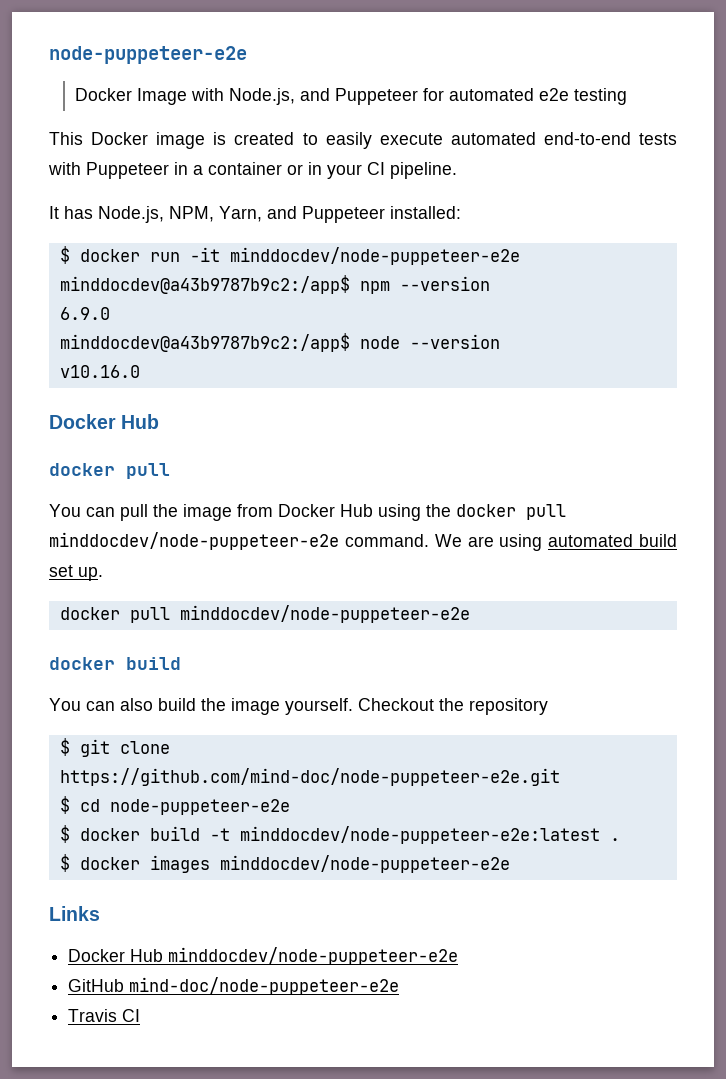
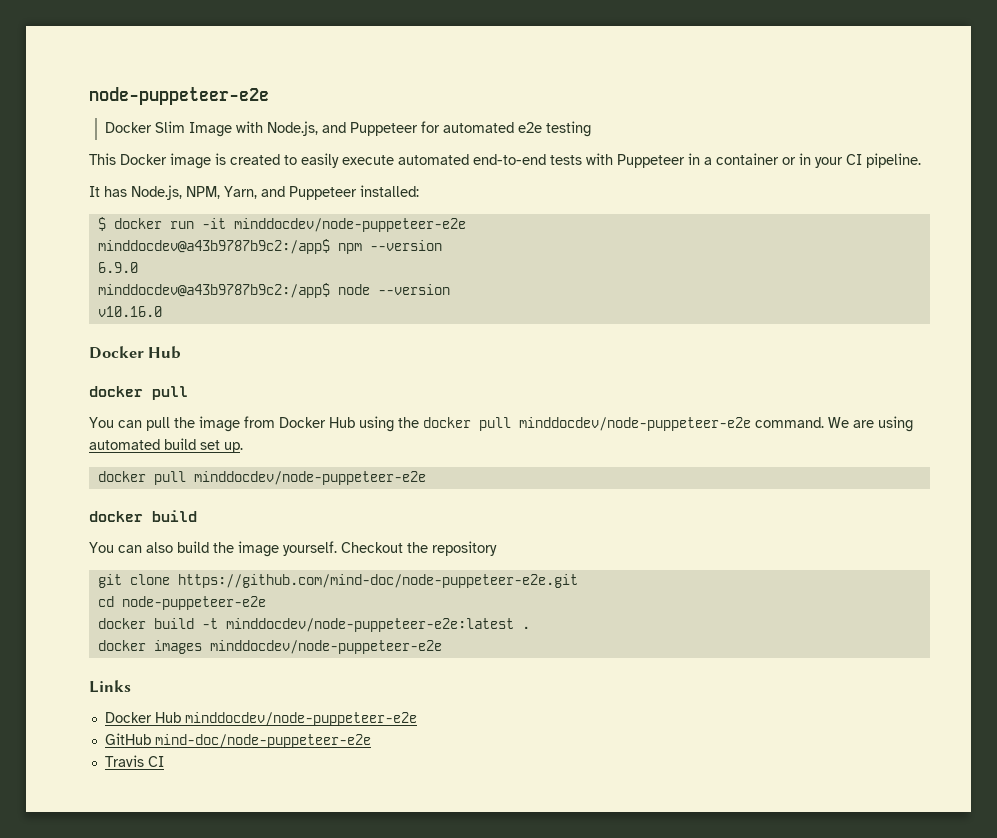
(132, 94) none -> [155,121,186,133] Slim
[59,738,70,756] $ -> (497, 548) none
[59,796,70,814] $ -> (578, 581) none
[59,825,70,843] $ -> (266, 603) none
[59,854,70,872] $ -> (530, 627) none

